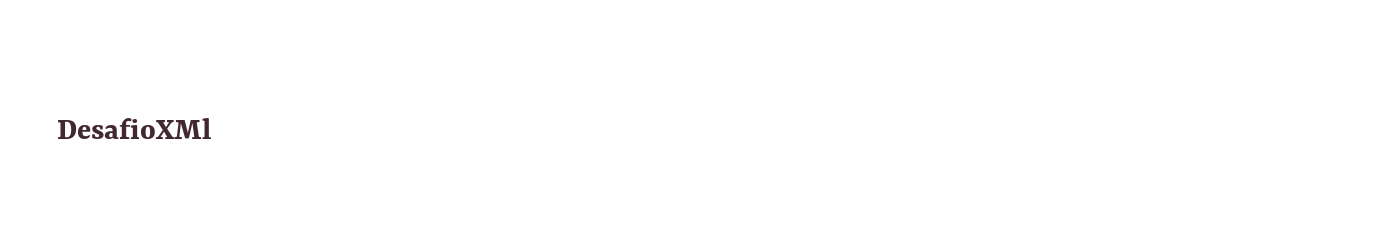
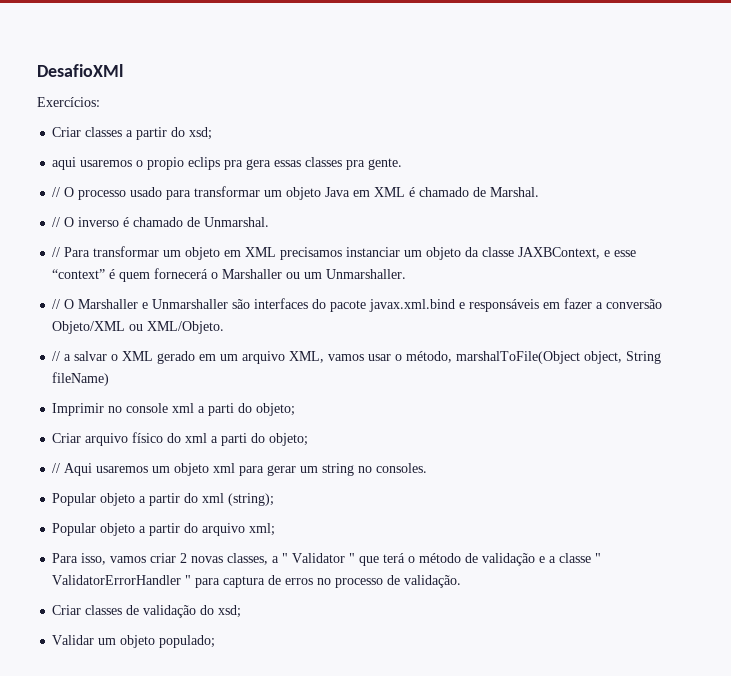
(211, 128) none -> [37,97,100,107] [52,127,213,140] [52,157,403,170] [52,186,540,200] [52,217,270,227] [52,246,637,260] [52,268,407,282] [52,298,663,312] [52,321,225,334] [52,351,662,364] [52,372,110,386] [52,403,296,416] [52,432,309,446] [52,463,428,476] [52,493,275,506] [52,523,276,536] [52,553,602,566] [52,575,462,588] [52,605,242,618] [52,635,216,648] // Exercícios: // Criar classes a partir do xsd; // aqui usaremos o propio eclips pra gera essas classes pra gente. // // O processo usado para transformar um objeto Java em XML é chamado de Marshal. // // O inverso é chamado de Unmarshal. // // Para transformar um objeto em XML precisamos instanciar um objeto da classe JAXBContext, e esse “context” é quem fornecerá o Marshaller ou um Unmarshaller. // // O Marshaller e Unmarshaller são interfaces do pacote javax.xml.bind e responsáveis em fazer a conversão Objeto/XML ou XML/Objeto. // // a salvar o XML gerado em um arquivo XML, vamos usar o método, marshalToFile(Object object, String fileName) // Imprimir no console xml a parti do objeto; // Criar arquivo físico do xml a parti do objeto; // // Aqui usaremos um objeto xml para gerar um string no consoles. // Popular objeto a partir do xml (string); // Popular objeto a partir do arquivo xml; // Para isso, vamos criar 2 novas classes, a " Validator " que terá o método de validação e a classe " ValidatorErrorHandler " para captura de erros no processo de validação. // Criar classes de validação do xsd; // Validar um objeto populado;

